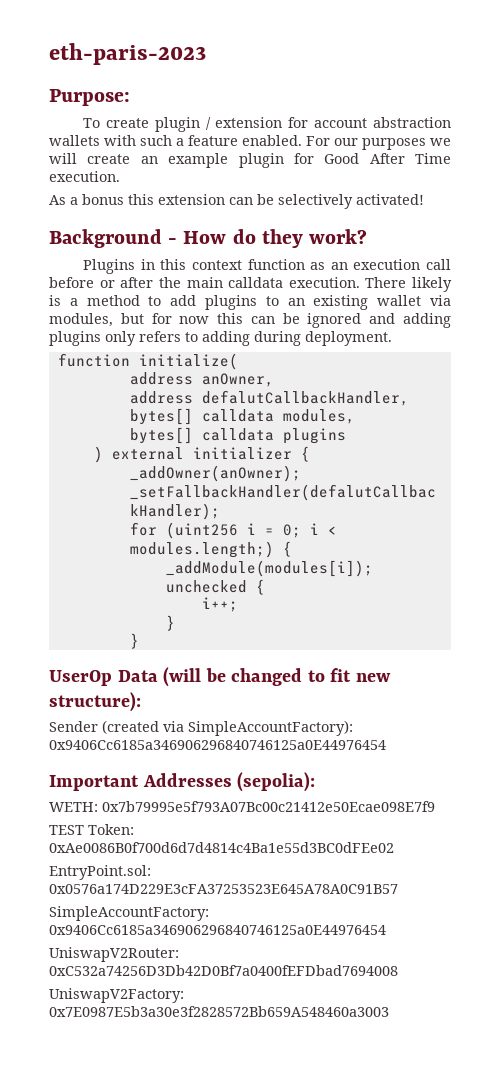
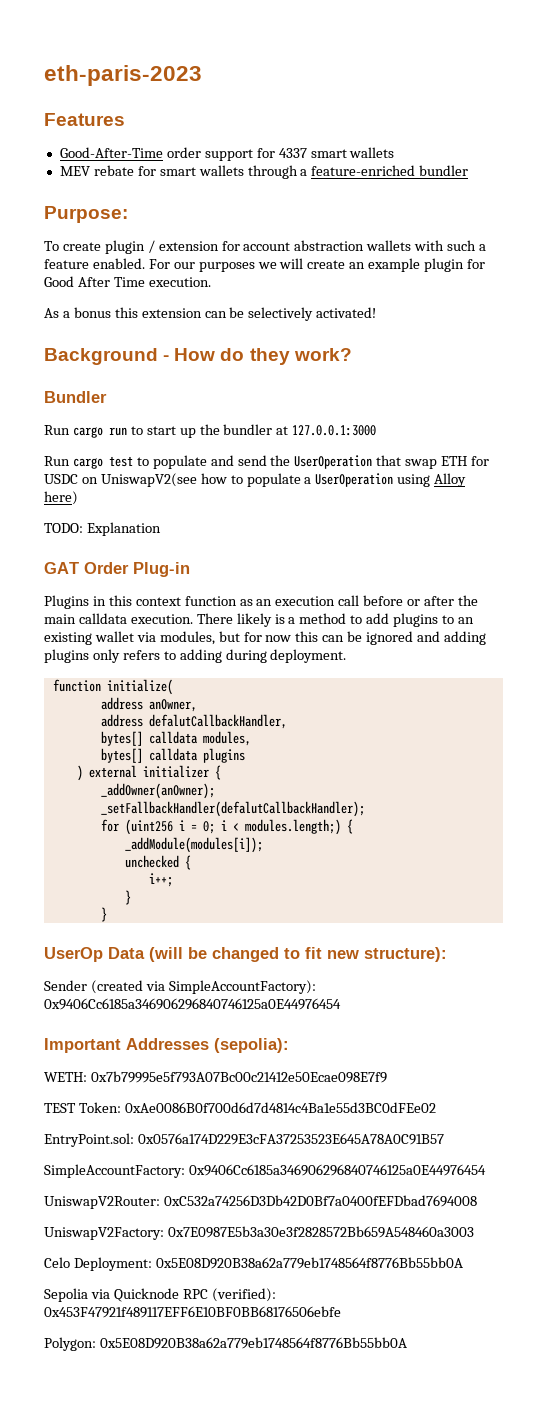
(206, 54) none -> [44,113,125,126] [59,147,395,161] [59,165,469,179] // Features // Good-After-Time order support for 4337 smart wallets // MEV rebate for smart wallets through a feature-enriched bundler
(368, 236) none -> [44,391,107,403] [44,424,377,438] [44,455,490,469] [44,473,467,487] [44,491,78,505] [44,522,161,536] [44,562,190,577] // Bundler // Run cargo run to start up the bundler at 127.0.0.1:3000 // Run cargo test to populate and send the UserOperation that swap ETH for USDC on UniswapV2(see how to populate a UserOperation using Alloy here) // TODO: Explanation // GAT Order Plug-in
(389, 1011) none -> [44,1257,463,1271] [44,1288,276,1302] [44,1306,341,1318] [44,1337,407,1351] // Celo Deployment: 0x5E08D920B38a62a779eb1748564f8776Bb55bb0A // Sepolia via Quicknode RPC (verified): 0x453F47921f489117EFF6E10BF0BB68176506ebfe // Polygon: 0x5E08D920B38a62a779eb1748564f8776Bb55bb0A

